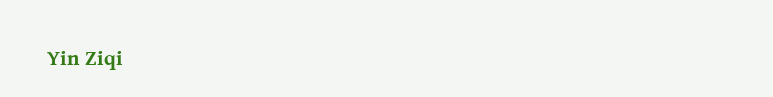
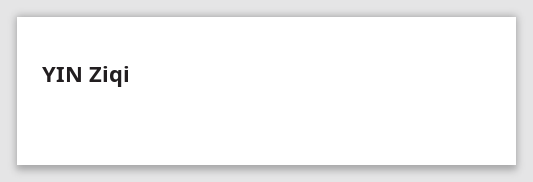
[47,51,80,65] Yin -> [42,67,83,82] YIN

